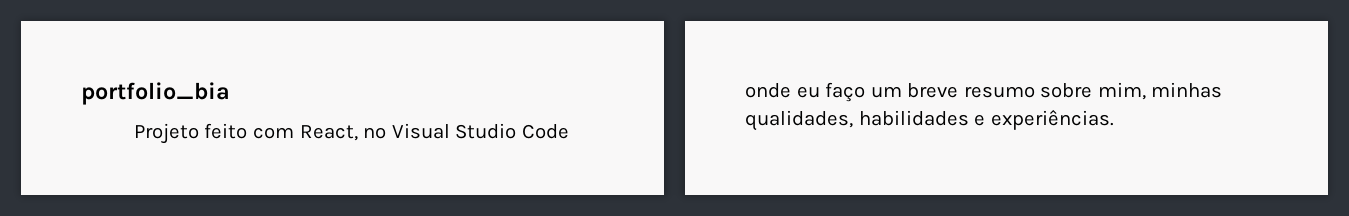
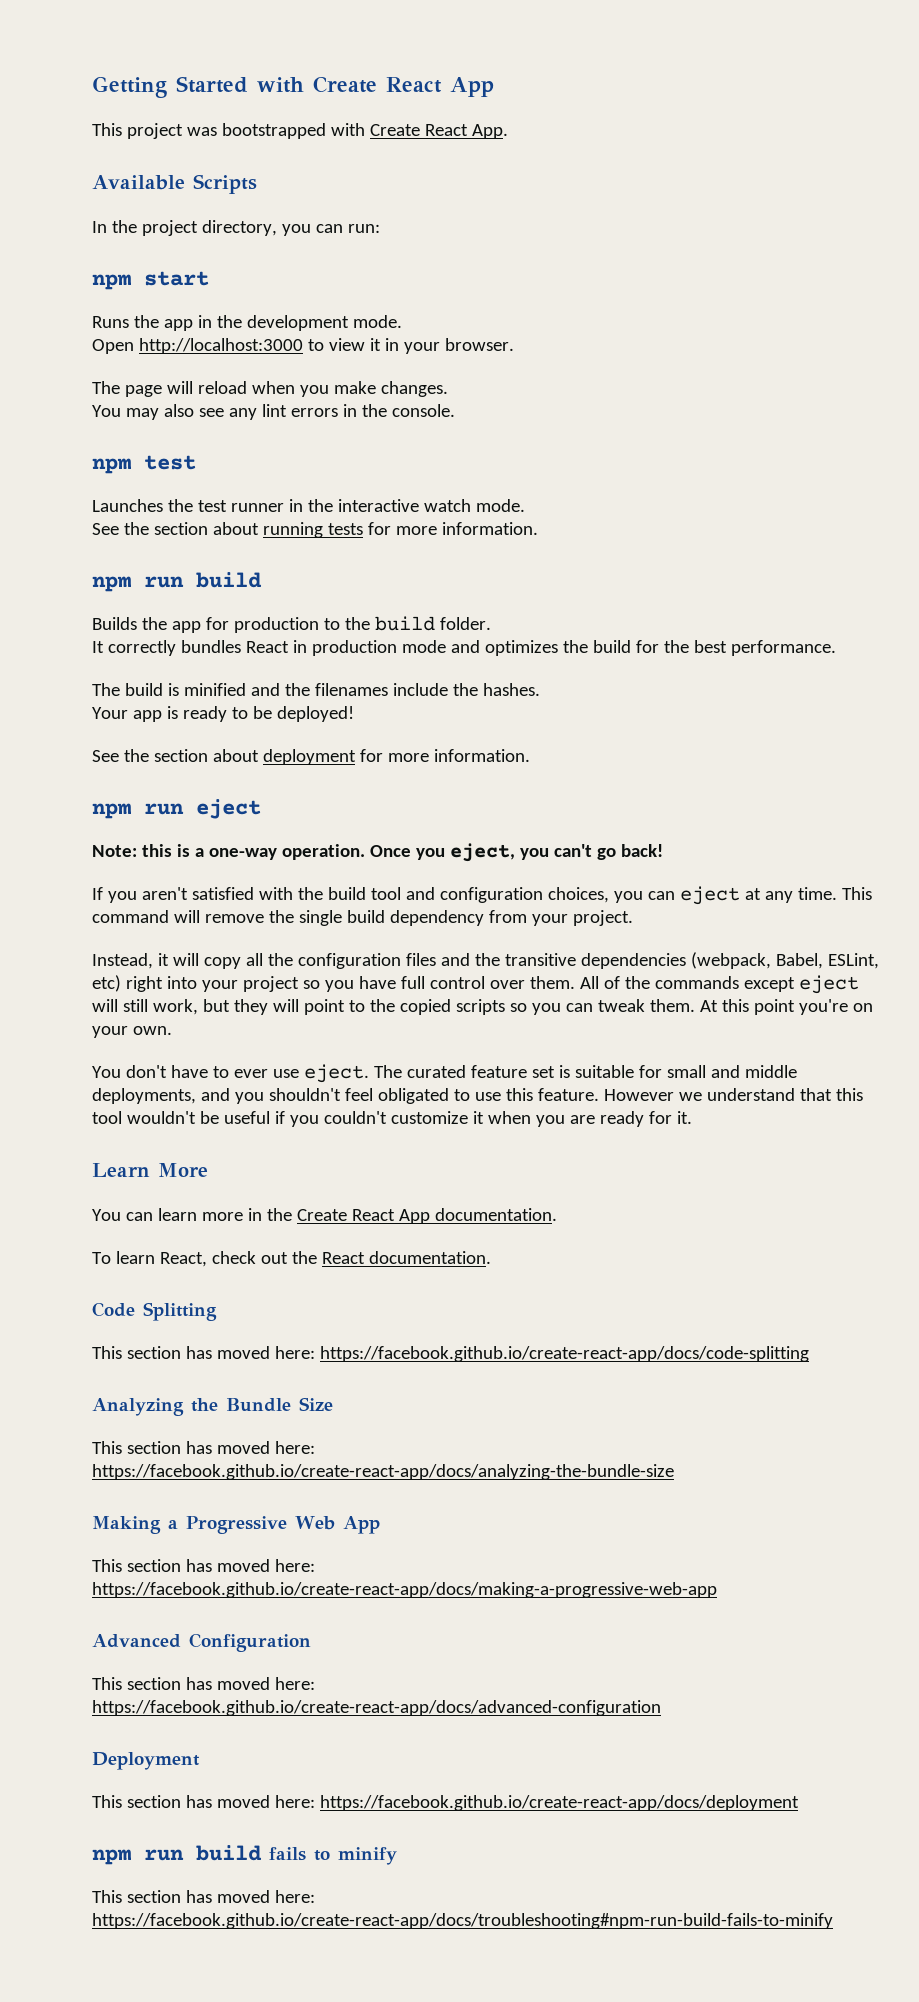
[81,82,230,105] [133,123,569,144] [745,82,1223,102] [745,109,1114,131] portfolio_bia // Projeto feito com React, no Visual Studio Code onde eu faço um breve resumo sobre mim, minhas qualidades, habilidades e experiências. -> [92,76,494,98] [92,123,508,139] [92,174,257,194] [92,220,380,236] [92,271,209,290] [92,315,402,331] [92,338,514,354] [92,381,448,397] [92,404,455,420] [92,455,196,474] [92,499,525,512] [92,522,538,538] [92,572,262,592] [92,616,491,633] [92,640,836,656] [92,683,540,696] [92,706,354,722] [92,749,530,765] [92,799,261,819] [92,843,663,862] [92,886,872,905] [92,910,633,926] [92,952,879,969] [92,975,859,994] [92,999,873,1015] [92,1026,172,1038] [92,1064,797,1083] [92,1088,863,1104] [92,1111,692,1127] [92,1163,208,1177] [92,1208,557,1224] [92,1251,491,1267] [92,1302,217,1321] [92,1346,809,1362] [92,1397,333,1416] [92,1441,315,1454] [92,1464,674,1480] [92,1516,380,1534] [92,1559,315,1572] [92,1582,717,1598] [92,1633,311,1652] [92,1677,315,1690] [92,1700,661,1716] [92,1752,200,1770] [92,1795,799,1811] [92,1845,397,1865] [92,1890,315,1903] [92,1913,833,1929] Getting Started with Create React App // This project was bootstrapped with Create React App. // Available Scripts // In the project directory, you can run: // npm start // Runs the app in the development mode. // Open http://localhost:3000 to view it in your browser. // The page will reload when you make changes. // You may also see any lint errors in the console. // npm test // Launches the test runner in the interactive watch mode. // See the section about running tests for more information. // npm run build // Builds the app for production to the build folder. // It correctly bundles React in production mode and optimizes the build for the best performance. // The build is minified and the filenames include the hashes. // Your app is ready to be deployed! // See the section about deployment for more information. // npm run eject // Note: this is a one-way operation. Once you eject, you can't go back! // If you aren't satisfied with the build tool and configuration choices, you can eject at any time. This command will remove the single build dependency from your project. // Instead, it will copy all the configuration files and the transitive dependencies (webpack, Babel, ESLint, etc) right into your project so you have full control over them. All of the commands except eject will still work, but they will point to the copied scripts so you can tweak them. At this point you're on your own. // You don't have to ever use eject. The curated feature set is suitable for small and middle deployments, and you shouldn't feel obligated to use this feature. However we understand that this tool wouldn't be useful if you couldn't customize it when you are ready for it. // Learn More // You can learn more in the Create React App documentation. // To learn React, check out the React documentation. // Code Splitting // This section has moved here: https://facebook.github.io/create-react-app/docs/code-splitting // Analyzing the Bundle Size // This section has moved here: https://facebook.github.io/create-react-app/docs/analyzing-the-bundle-size // Making a Progressive Web App // This section has moved here: https://facebook.github.io/create-react-app/docs/making-a-progressive-web-app // Advanced Configuration // This section has moved here: https://facebook.github.io/create-react-app/docs/advanced-configuration // Deployment // This section has moved here: https://facebook.github.io/create-react-app/docs/deployment // npm run build fails to minify // This section has moved here: https://facebook.github.io/create-react-app/docs/troubleshooting#npm-run-build-fails-to-minify

